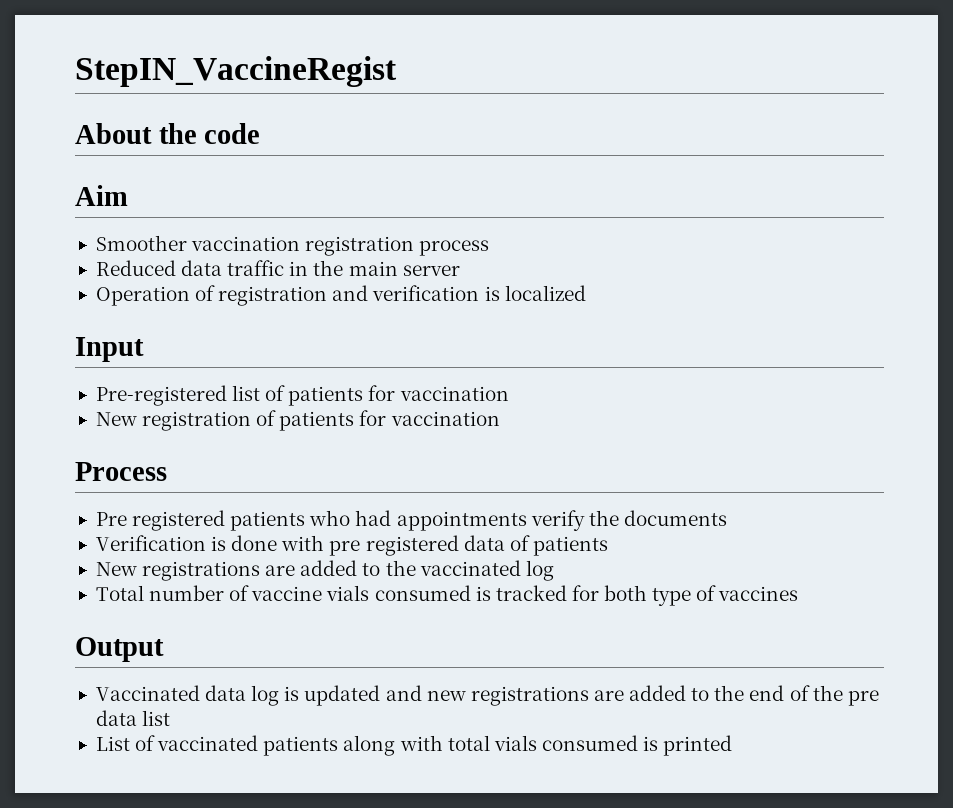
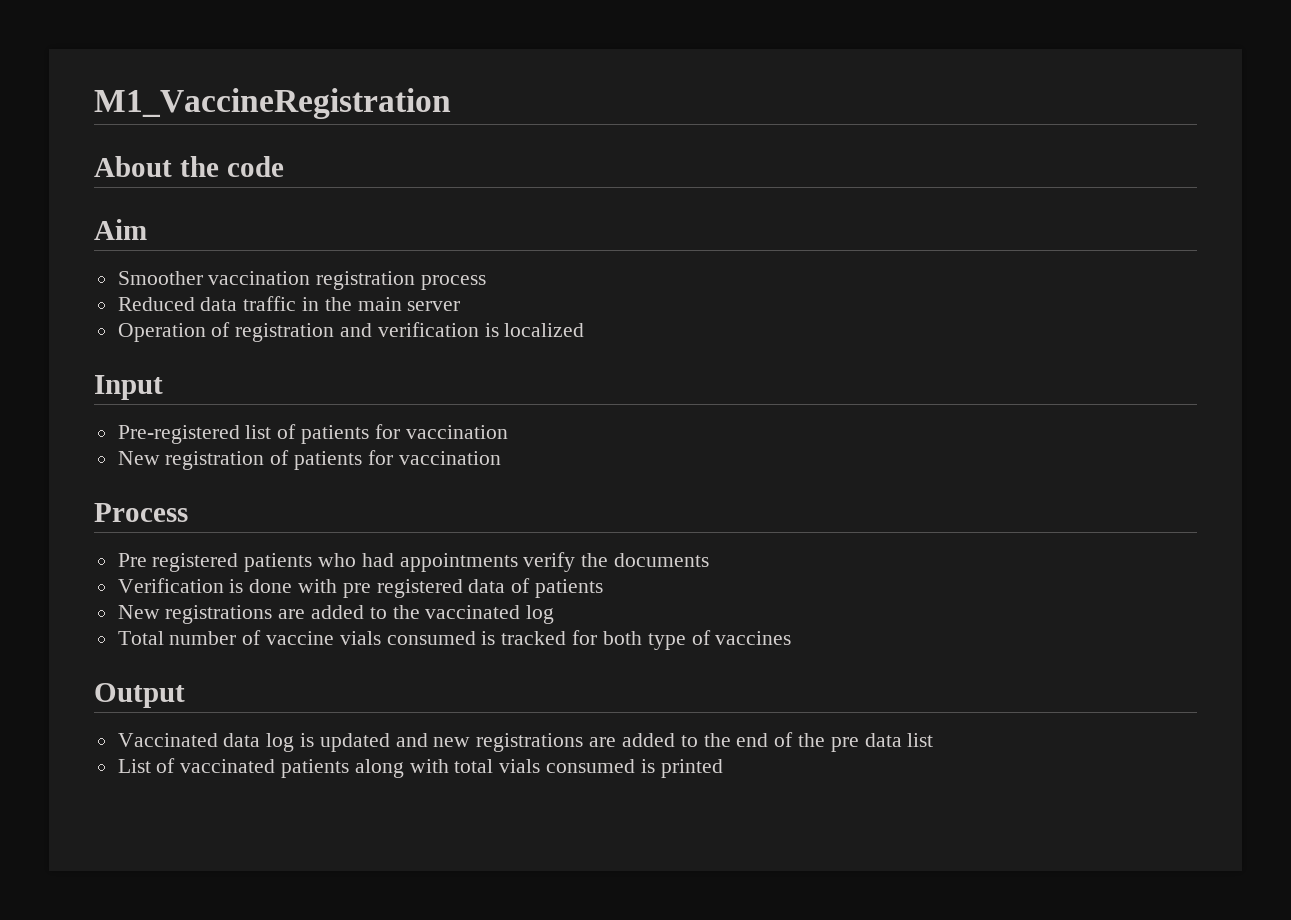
[75,56,397,87] StepIN_VaccineRegist -> [94,88,451,119] M1_VaccineRegistration

